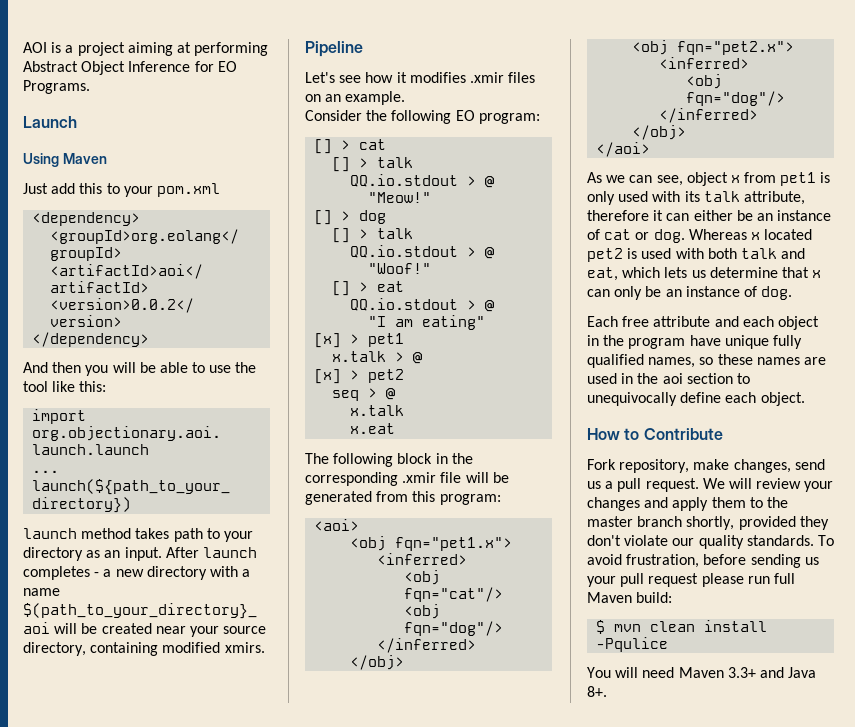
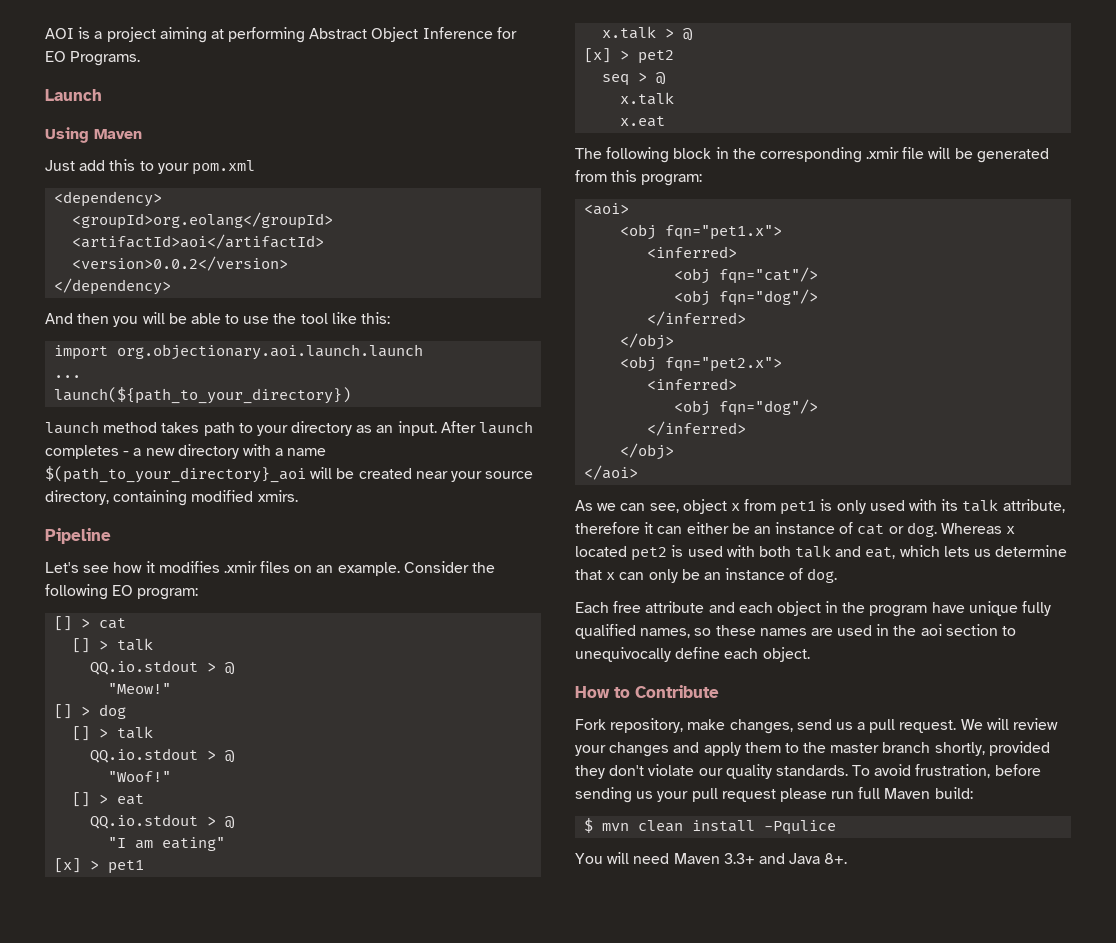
(406, 98) // -> (400, 569) none

